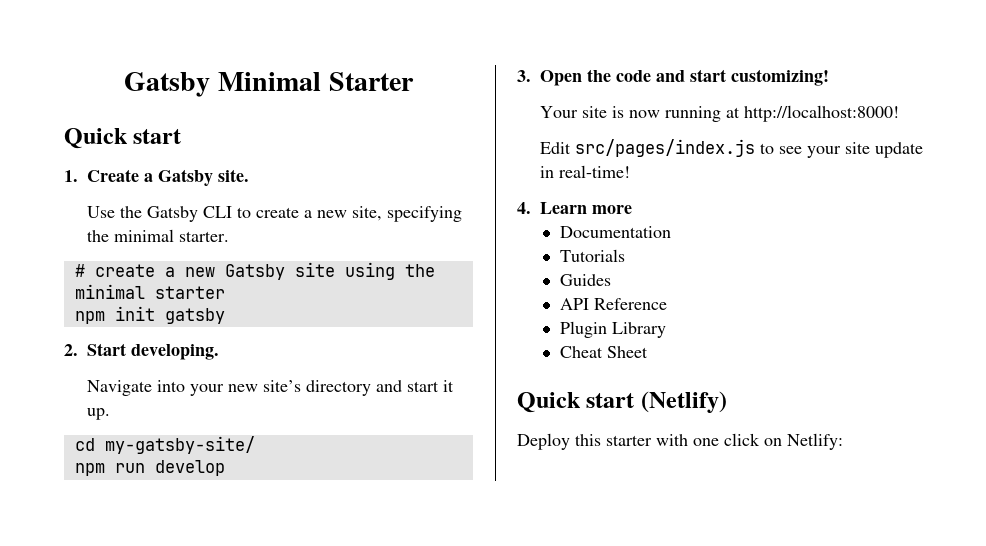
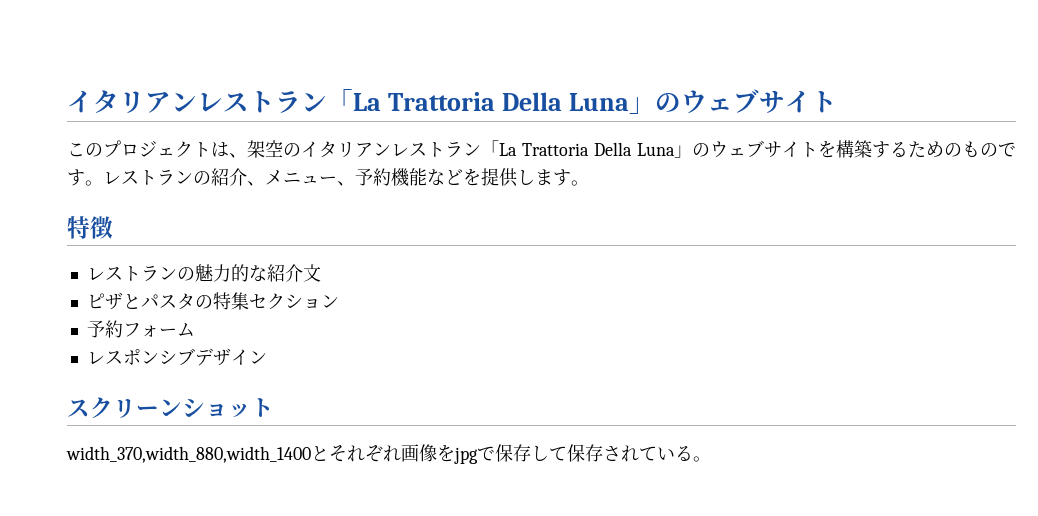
[124,72,414,97] [64,128,182,149] [64,169,249,186] [86,206,462,222] [86,229,229,242] [74,262,435,280] [74,284,225,299] [74,306,225,324] [64,343,219,360] [86,380,454,396] [86,408,110,420] [74,436,255,454] [74,460,225,476] [517,69,829,86] [539,105,899,122] [539,139,923,158] [539,165,630,178] [517,202,632,214] [559,226,671,238] [559,249,625,262] [559,274,611,286] [559,298,667,310] [559,321,666,338] [559,346,648,358] [517,391,727,413] [517,433,843,450] Gatsby Minimal Starter // Quick start // 1. Create a Gatsby site. // Use the Gatsby CLI to create a new site, specifying the minimal starter. // # create a new Gatsby site using the minimal starter // npm init gatsby // 2. Start developing. // Navigate into your new site’s directory and start it up. // cd my-gatsby-site/ // npm run develop // 3. Open the code and start customizing! // Your site is now running at http://localhost:8000! // Edit src/pages/index.js to see your site update in real-time! // 4. Learn more // Documentation // Tutorials // Guides // API Reference // Plugin Library // Cheat Sheet // Quick start (Netlify) // Deploy this starter with one click on Netlify: -> [67,89,837,114] [67,140,1016,158] [67,168,589,187] [67,216,113,239] [86,264,321,282] [86,292,339,310] [86,320,195,338] [86,348,267,366] [67,397,274,419] [66,444,711,464] イタリアンレストラン「La Trattoria Della Luna」のウェブサイト // このプロジェクトは、架空のイタリアンレストラン「La Trattoria Della Luna」のウェブサイトを構築するためのものです。レストランの紹介、メニュー、予約機能などを提供します。 // 特徴 // レストランの魅力的な紹介文 // ピザとパスタの特集セクション // 予約フォーム // レスポンシブデザイン // スクリーンショット // width_370,width_880,width_1400とそれぞれ画像をjpgで保存して保存されている。

